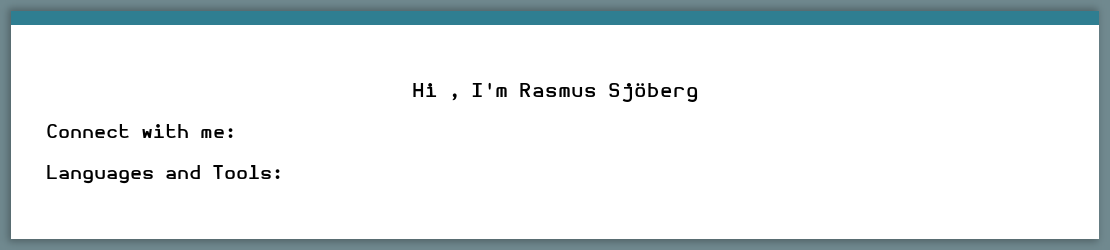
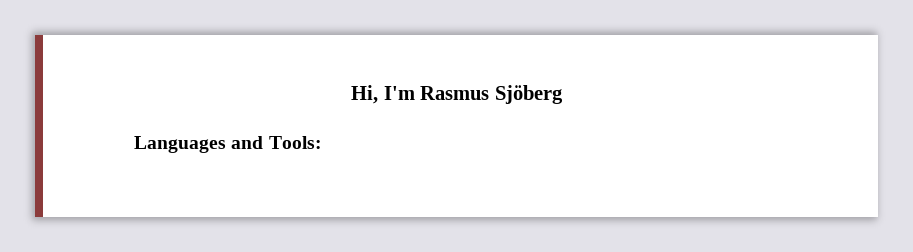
[411,83,460,101] Hi , -> [351,85,379,104] Hi,
[46,124,236,138] // Connect with me: -> (563, 94) none

